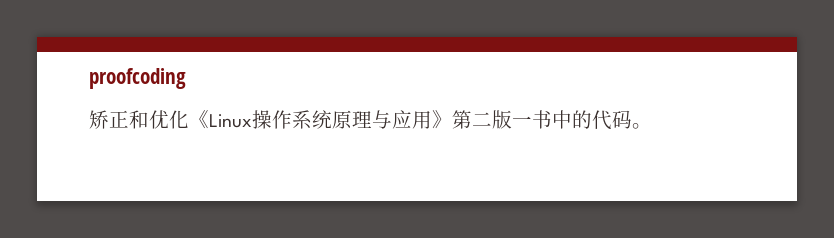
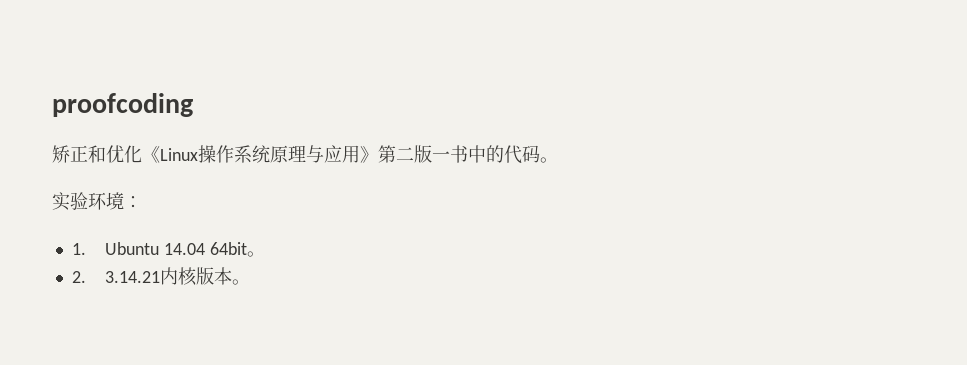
(652, 126) none -> [52,192,142,211] [71,242,265,257] [71,267,251,286] // 实验环境： // 1. Ubuntu 14.04 64bit。 // 2. 3.14.21内核版本。

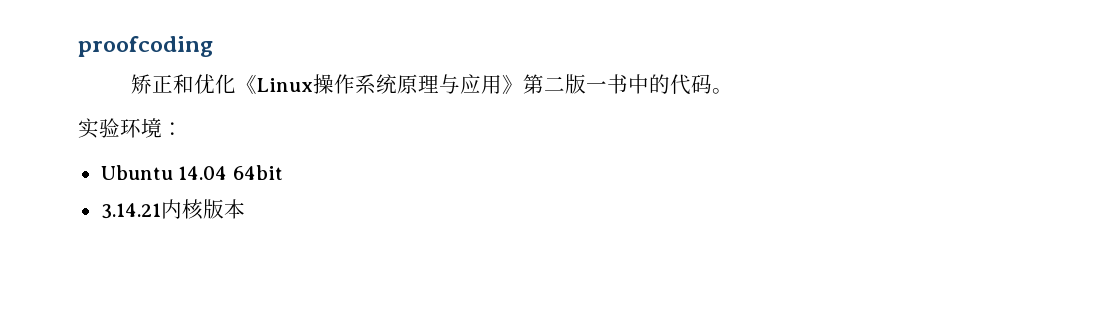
[71,243,86,255] 1. -> (183, 129) none
[246,251,265,257] [71,271,86,283] 。 // 2. -> (283, 172) //
[232,279,251,285] 。 -> (245, 209) none

